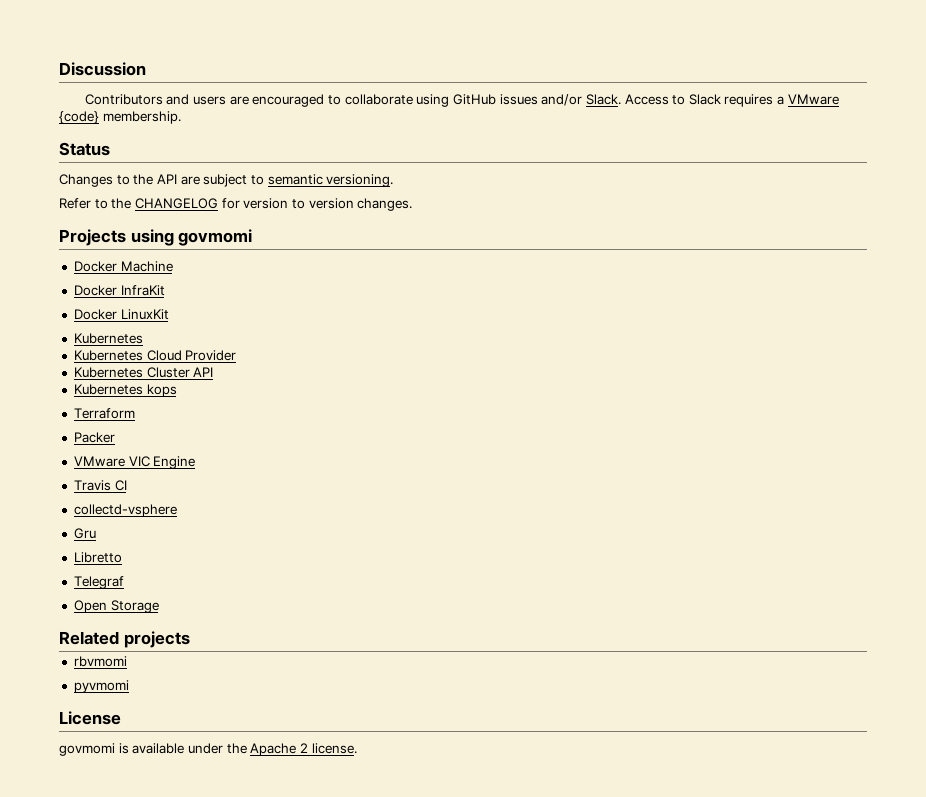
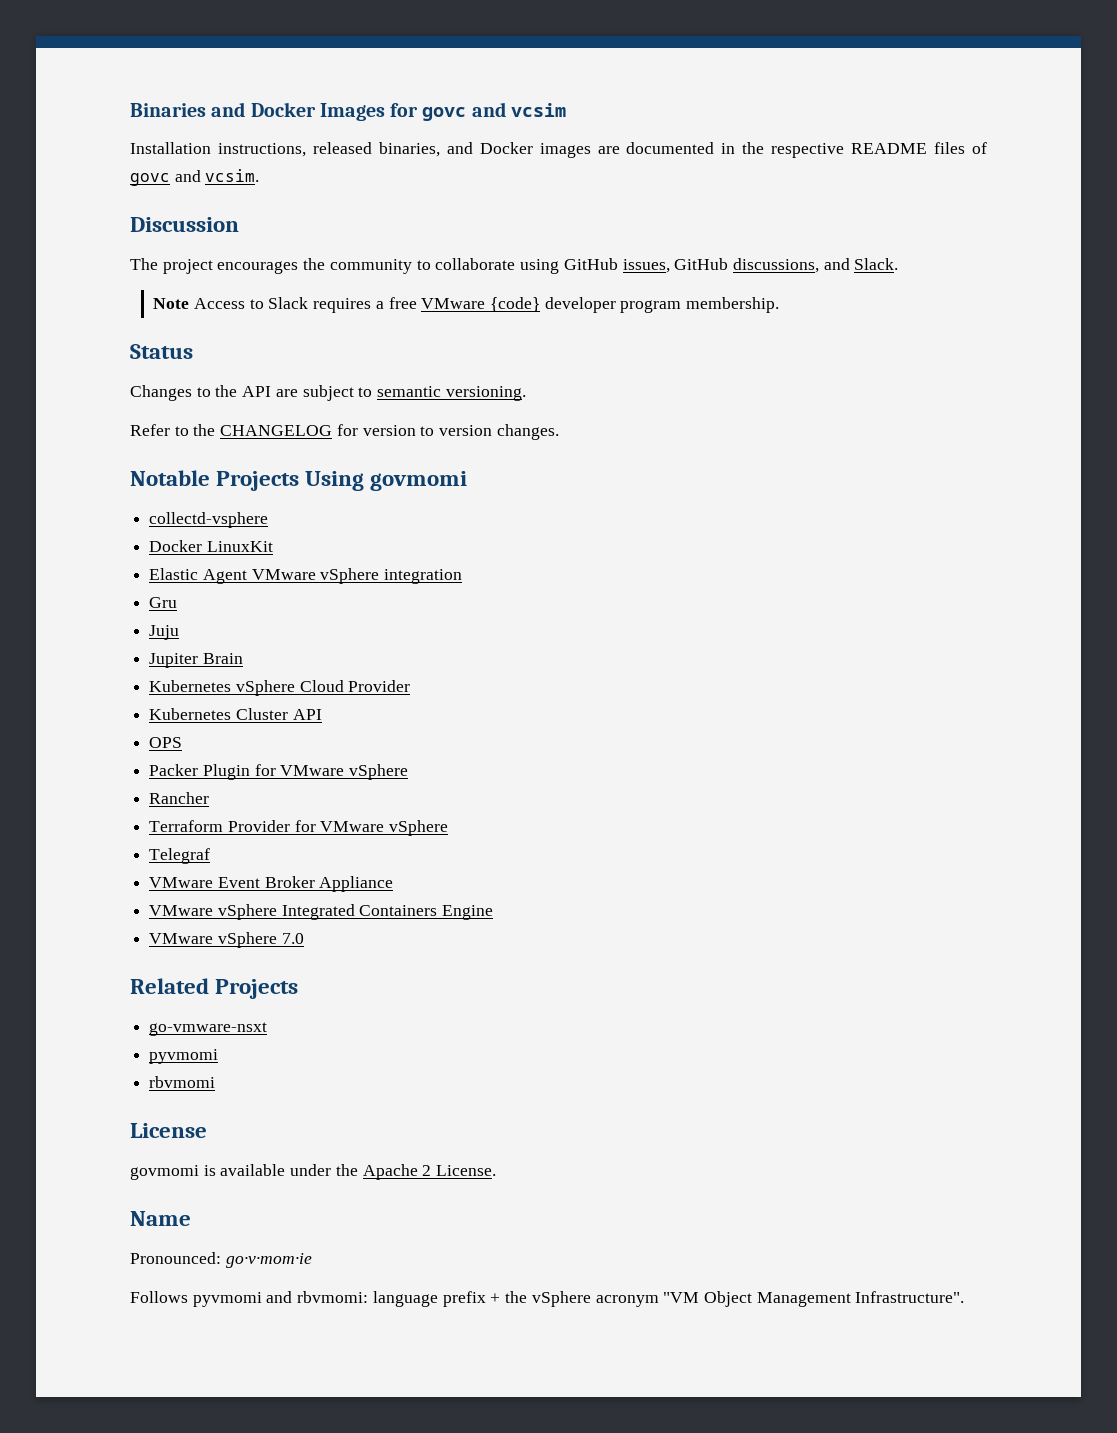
[59,62,146,76] [84,94,583,107] Discussion // Contributors and users are encouraged to collaborate using GitHub issues and/or -> [130,102,566,121] [130,142,988,158] [130,169,260,186] [130,217,239,232] [130,258,850,274] Binaries and Docker Images for govc and vcsim // Installation instructions, released binaries, and Docker images are documented in the respective README files of govc and vcsim. // Discussion // The project encourages the community to collaborate using GitHub issues, GitHub discussions, and
(621, 99) none -> [153,298,190,309] // Note
(785, 100) none -> [388,297,417,309] free
(99, 117) none -> [544,297,682,313] developer program
[59,229,253,246] [73,261,173,272] [73,285,165,296] [73,309,169,320] [73,333,143,344] [73,350,143,361] Projects using govmomi // Docker Machine // Docker InfraKit // Docker LinuxKit // Kubernetes // Kubernetes -> [130,470,468,491] [149,512,269,528] [149,540,273,552] [149,568,463,584] [149,597,178,608] [149,625,180,640] [149,653,243,668] [149,680,295,696] Notable Projects Using govmomi // collectd-vsphere // Docker LinuxKit // Elastic Agent VMware vSphere integration // Gru // Juju // Jupiter Brain // Kubernetes vSphere
[73,384,177,397] [73,408,135,419] [73,432,115,443] [73,456,196,469] [73,480,127,491] [73,504,177,517] [73,528,96,539] [73,552,122,563] [73,576,124,589] [73,600,159,613] [59,631,190,648] Kubernetes kops // Terraform // Packer // VMware VIC Engine // Travis CI // collectd-vsphere // Gru // Libretto // Telegraf // Open Storage // Related projects -> [149,737,183,748] [149,764,409,780] [149,792,210,804] [149,820,449,836] [149,848,211,864] [149,876,394,892] [149,904,494,920] [149,932,304,948] [130,978,299,999] [149,1022,268,1036] [149,1049,219,1064] OPS // Packer Plugin for VMware vSphere // Rancher // Terraform Provider for VMware vSphere // Telegraf // VMware Event Broker Appliance // VMware vSphere Integrated Containers Engine // VMware vSphere 7.0 // Related Projects // go-vmware-nsxt // pyvmomi
[73,680,129,693] // pyvmomi -> (216, 1082) none
[311,743,357,754] license. -> [436,1165,497,1176] [130,1211,191,1226] [130,1252,312,1268] [130,1291,965,1307] License. // Name // Pronounced: go·v·mom·ie // Follows pyvmomi and rbvmomi: language prefix + the vSphere acronym "VM Object Management Infrastructure".

